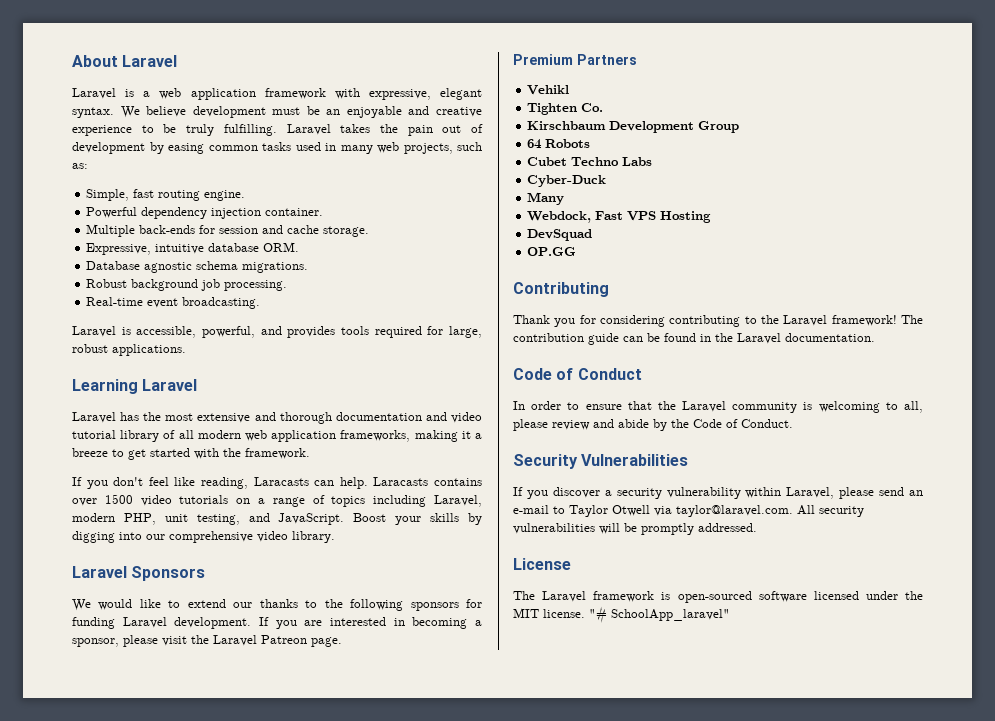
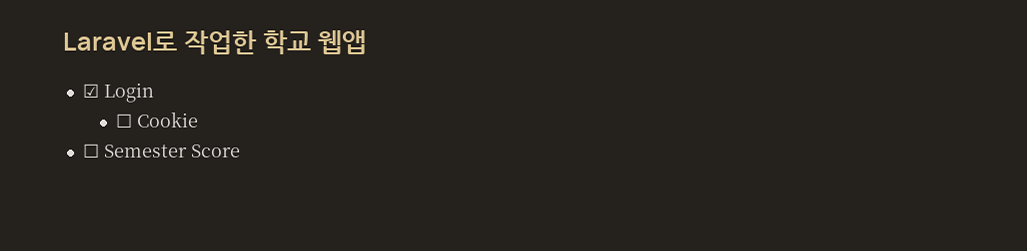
[72,55,178,67] [72,88,482,100] [72,106,482,118] [72,124,483,136] [72,142,482,154] [72,163,88,169] [86,189,246,201] [86,207,324,219] [86,224,370,237] [86,242,300,255] [86,261,309,273] [86,279,288,291] [86,297,261,309] [72,326,483,338] [72,344,186,356] [72,379,198,394] [72,412,482,424] [72,430,482,442] [72,448,310,460] [72,477,483,489] [72,494,483,507] [72,513,483,525] [72,531,335,543] [72,566,206,581] [72,599,482,611] [72,617,482,629] [72,635,342,647] [513,54,637,65] [527,85,570,95] [527,103,604,115] [527,121,740,133] [527,139,591,149] [527,157,653,166] [527,175,607,187] [527,192,565,205] [527,211,712,223] [527,229,593,241] [527,247,577,256] [513,282,609,297] [513,315,923,327] [513,333,875,345] [513,368,642,380] [513,401,923,413] [513,419,793,431] [513,454,689,469] [513,487,923,499] [513,505,864,517] [513,523,757,535] [513,558,571,570] [513,591,923,603] [513,606,730,623] About Laravel // Laravel is a web application framework with expressive, elegant syntax. We believe development must be an enjoyable and creative experience to be truly fulfilling. Laravel takes the pain out of development by easing common tasks used in many web projects, such as: // Simple, fast routing engine. // Powerful dependency injection container. // Multiple back-ends for session and cache storage. // Expressive, intuitive database ORM. // Database agnostic schema migrations. // Robust background job processing. // Real-time event broadcasting. // Laravel is accessible, powerful, and provides tools required for large, robust applications. // Learning Laravel // Laravel has the most extensive and thorough documentation and video tutorial library of all modern web application frameworks, making it a breeze to get started with the framework. // If you don't feel like reading, Laracasts can help. Laracasts contains over 1500 video tutorials on a range of topics including Laravel, modern PHP, unit testing, and JavaScript. Boost your skills by digging into our comprehensive video library. // Laravel Sponsors // We would like to extend our thanks to the following sponsors for funding Laravel development. If you are interested in becoming a sponsor, please visit the Laravel Patreon page. // Premium Partners // Vehikl // Tighten Co. // Kirschbaum Development Group // 64 Robots // Cubet Techno Labs // Cyber-Duck // Many // Webdock, Fast VPS Hosting // DevSquad // OP.GG // Contributing // Thank you for considering contributing to the Laravel framework! The contribution guide can be found in the Laravel documentation. // Code of Conduct // In order to ensure that the Laravel community is welcoming to all, please review and abide by the Code of Conduct. // Security Vulnerabilities // If you discover a security vulnerability within Laravel, please send an e-mail to Taylor Otwell via taylor@laravel.com. All security vulnerabilities will be promptly addressed. // License // The Laravel framework is open-sourced software licensed under the MIT license. "# SchoolApp_laravel" -> [62,30,366,55] [81,82,154,103] [115,111,200,128] [82,143,241,158] Laravel로 작업한 학교 웹앱 // ☑ Login // ☐ Cookie // ☐ Semester Score

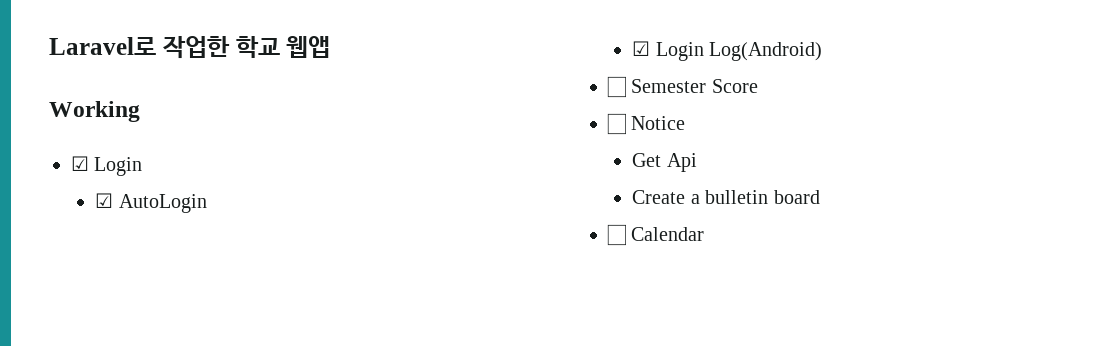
(366, 42) none -> [49,101,140,122] // Working
[115,111,200,128] [82,143,241,158] ☐ Cookie // ☐ Semester Score -> [95,193,207,213] [632,41,823,61] [607,76,758,98] [607,113,686,135] [632,153,697,172] [632,190,820,204] [607,224,705,246] ☑ AutoLogin // ☑ Login Log(Android) // ☐ Semester Score // ☐ Notice // Get Api // Create a bulletin board // ☐ Calendar

